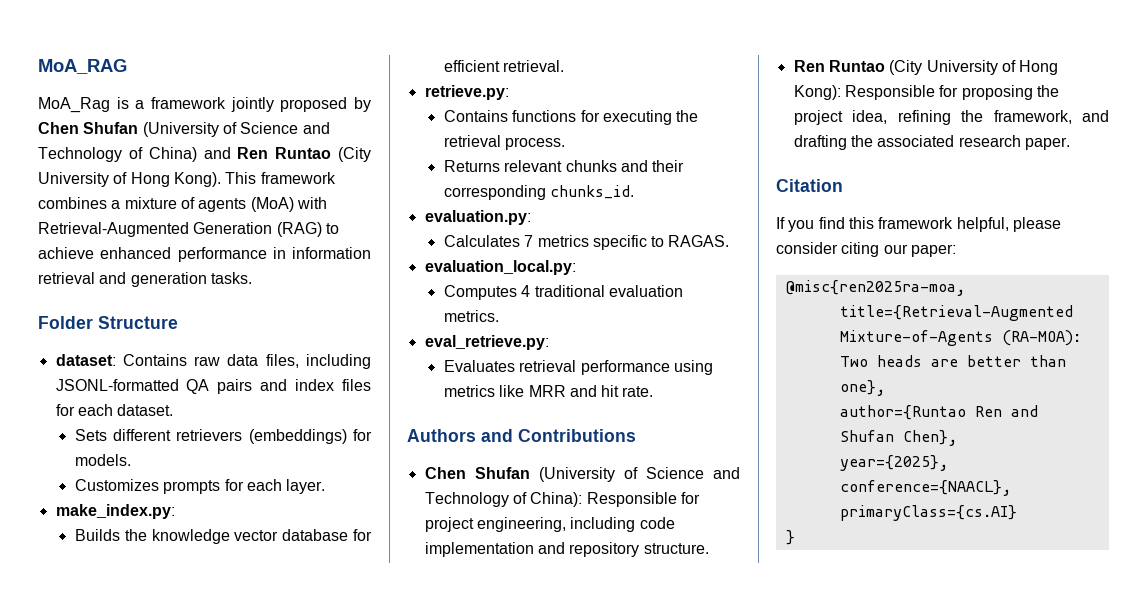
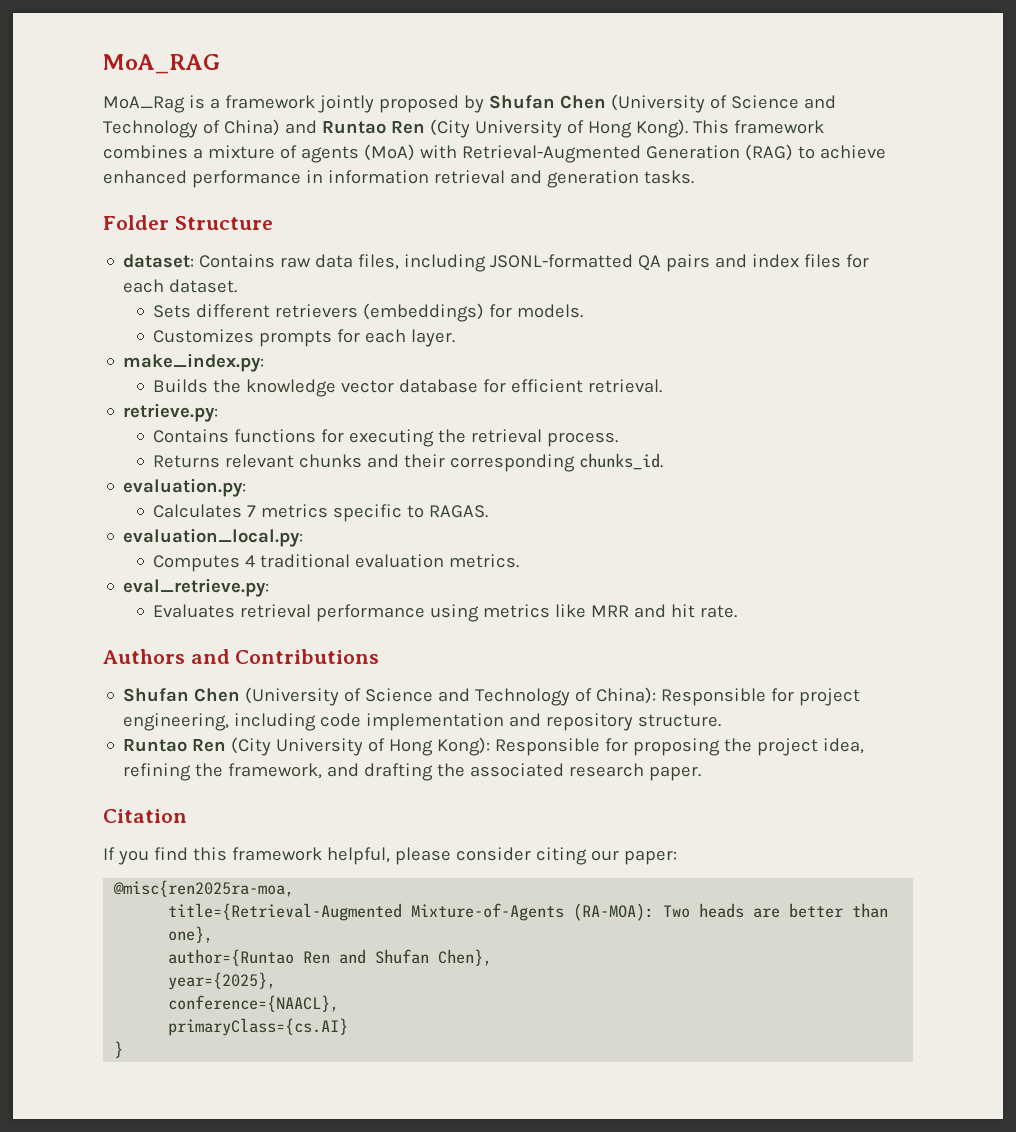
[38,122,139,134] Chen Shufan -> [488,95,606,109] Shufan Chen
[237,147,332,159] Ren Runtao -> [321,121,425,134] Runtao Ren
[424,467,530,479] Chen Shufan -> [123,688,241,702] Shufan Chen
[793,60,885,72] Ren Runtao -> [123,739,227,752] Runtao Ren

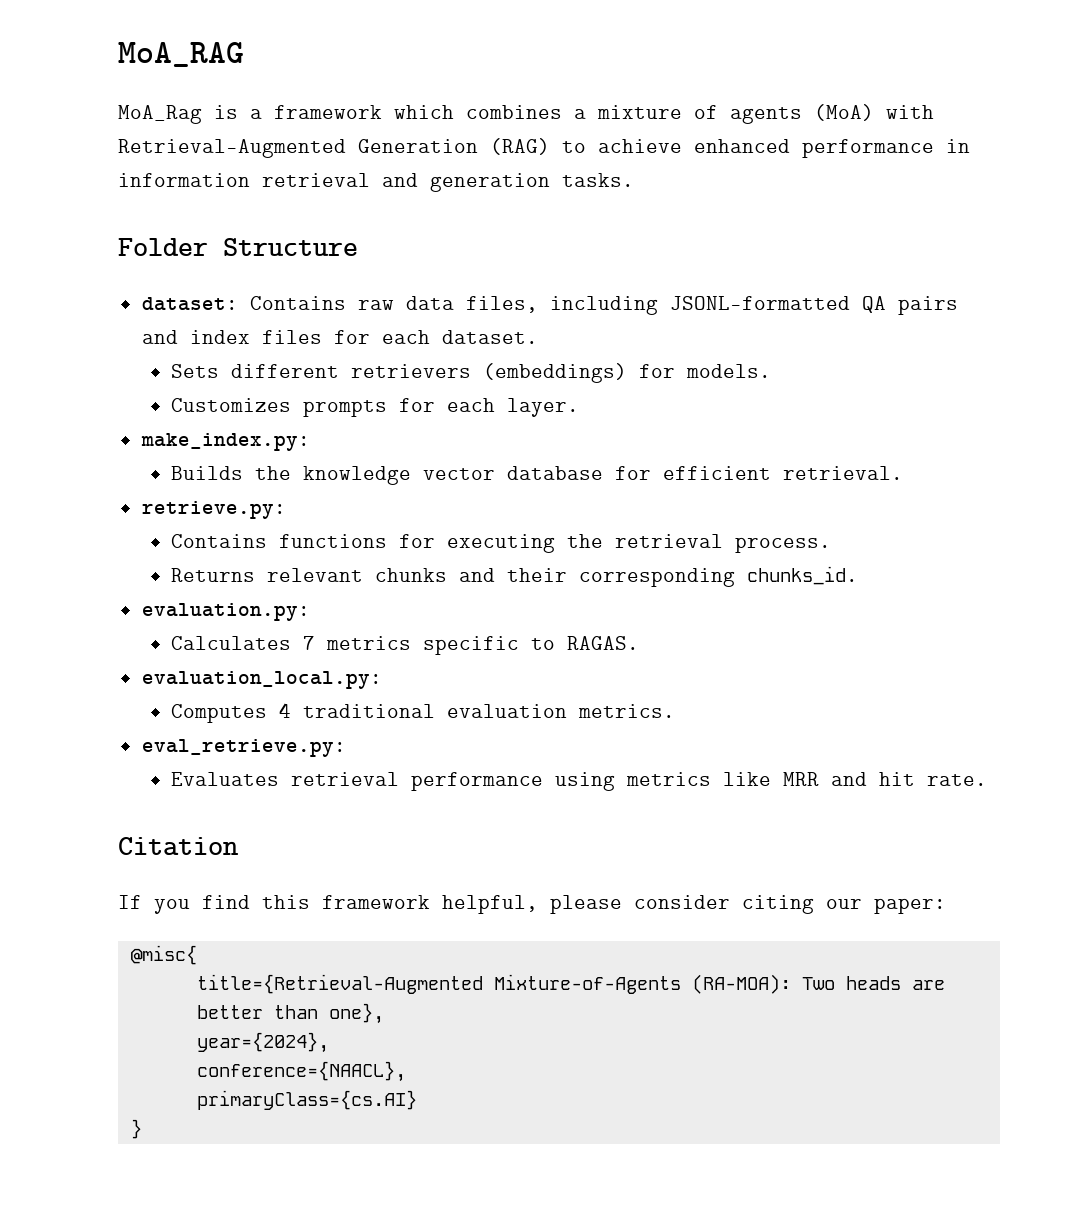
[317,94,836,113] [103,119,824,138] jointly proposed by Shufan Chen (University of Science and Technology of China) and Runtao Ren (City University of Hong Kong). This framework -> [394,105,454,119] which
[103,649,380,664] [123,687,861,706] [123,713,722,731] [123,737,865,756] [123,763,702,781] // Authors and Contributions // Shufan Chen (University of Science and Technology of China): Responsible for project engineering, including code implementation and repository structure. // Runtao Ren (City University of Hong Kong): Responsible for proposing the project idea, refining the framework, and drafting the associated research paper. -> (988, 780) none
[113,880,295,897] @misc{ren2025ra-moa, -> [130,945,197,965] @misc{
[168,949,493,966] [168,972,277,990] author={Runtao Ren and Shufan Chen}, // year={2025}, -> [196,1032,329,1053] year={2024},

